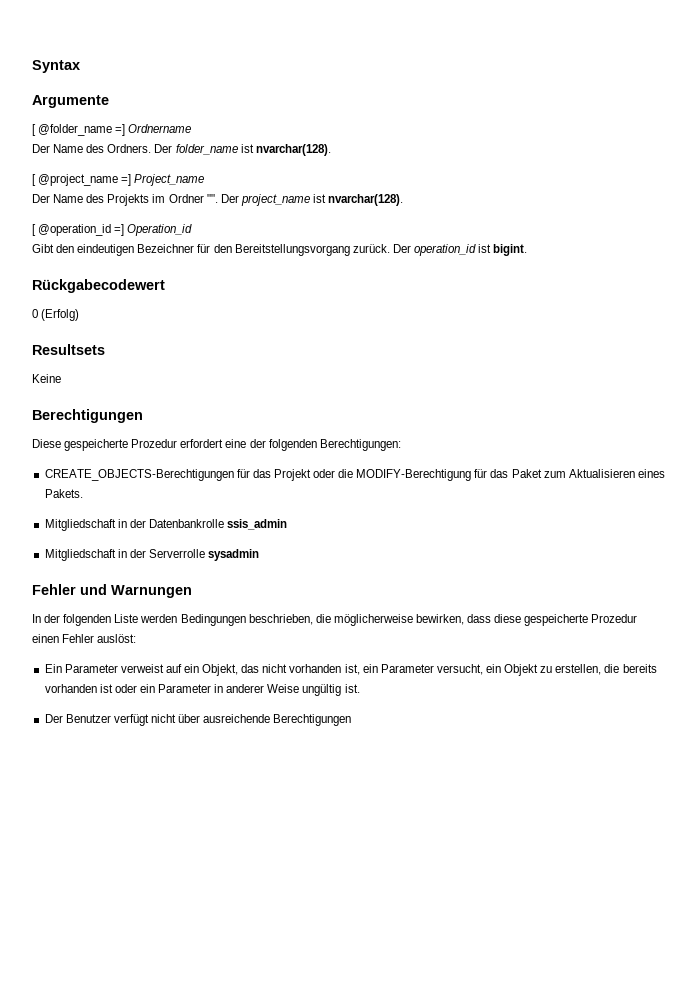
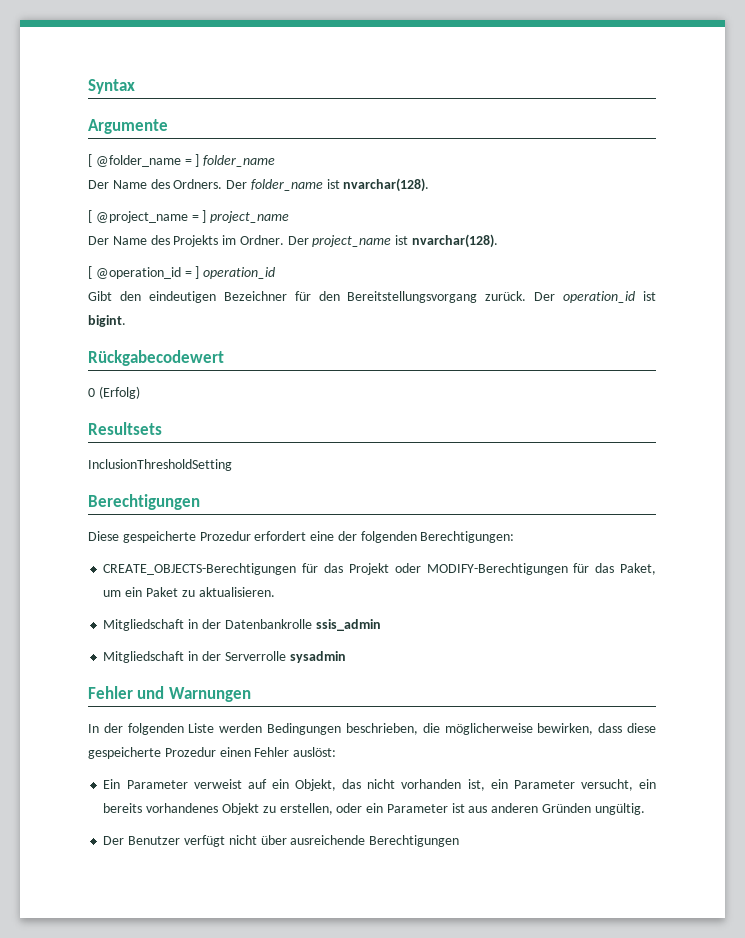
[115,124,192,136] =] Ordnername -> [184,154,276,167] = ] folder_name
[121,174,205,186] =] Project_name -> [191,210,290,223] = ] project_name
[168,194,218,203] Ordner "". -> [239,235,284,245] Ordner.
[114,224,193,236] =] Operation_id -> [184,266,276,279] = ] operation_id
[32,374,61,383] Keine -> [88,459,232,471] InclusionThresholdSetting
[338,469,665,481] [44,489,83,498] die MODIFY-Berechtigung für das Paket zum Aktualisieren eines Pakets. -> [426,563,656,575] [103,587,275,597] MODIFY-Berechtigungen für das Paket, um ein Paket zu aktualisieren.
(502, 668) none -> [103,803,219,813] bereits vorhandenes
[604,664,657,673] [44,684,360,696] die bereits vorhanden ist oder ein Parameter in anderer Weise ungültig ist. -> [336,803,645,815] oder ein Parameter ist aus anderen Gründen ungültig.

